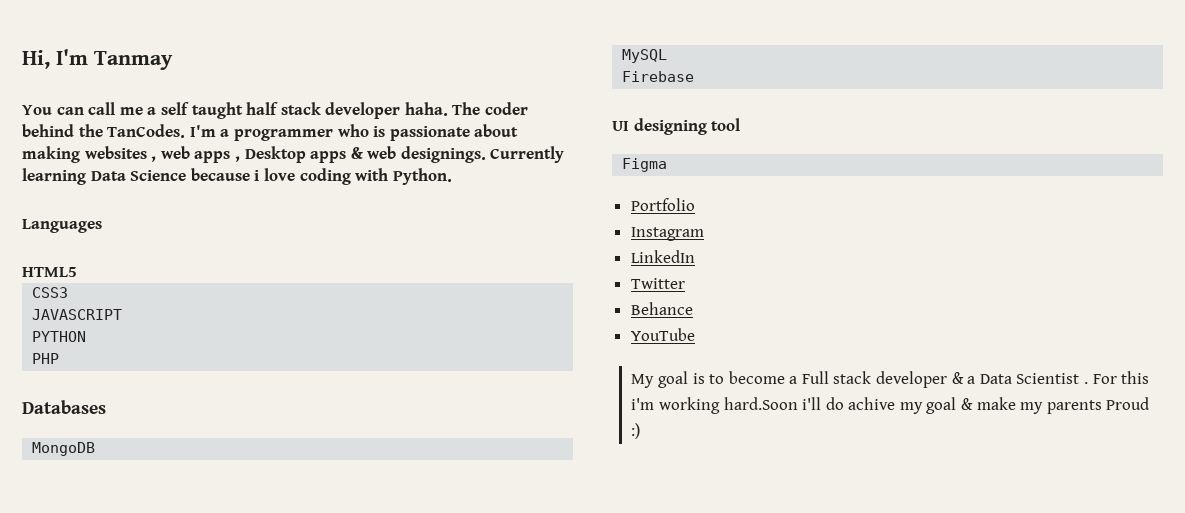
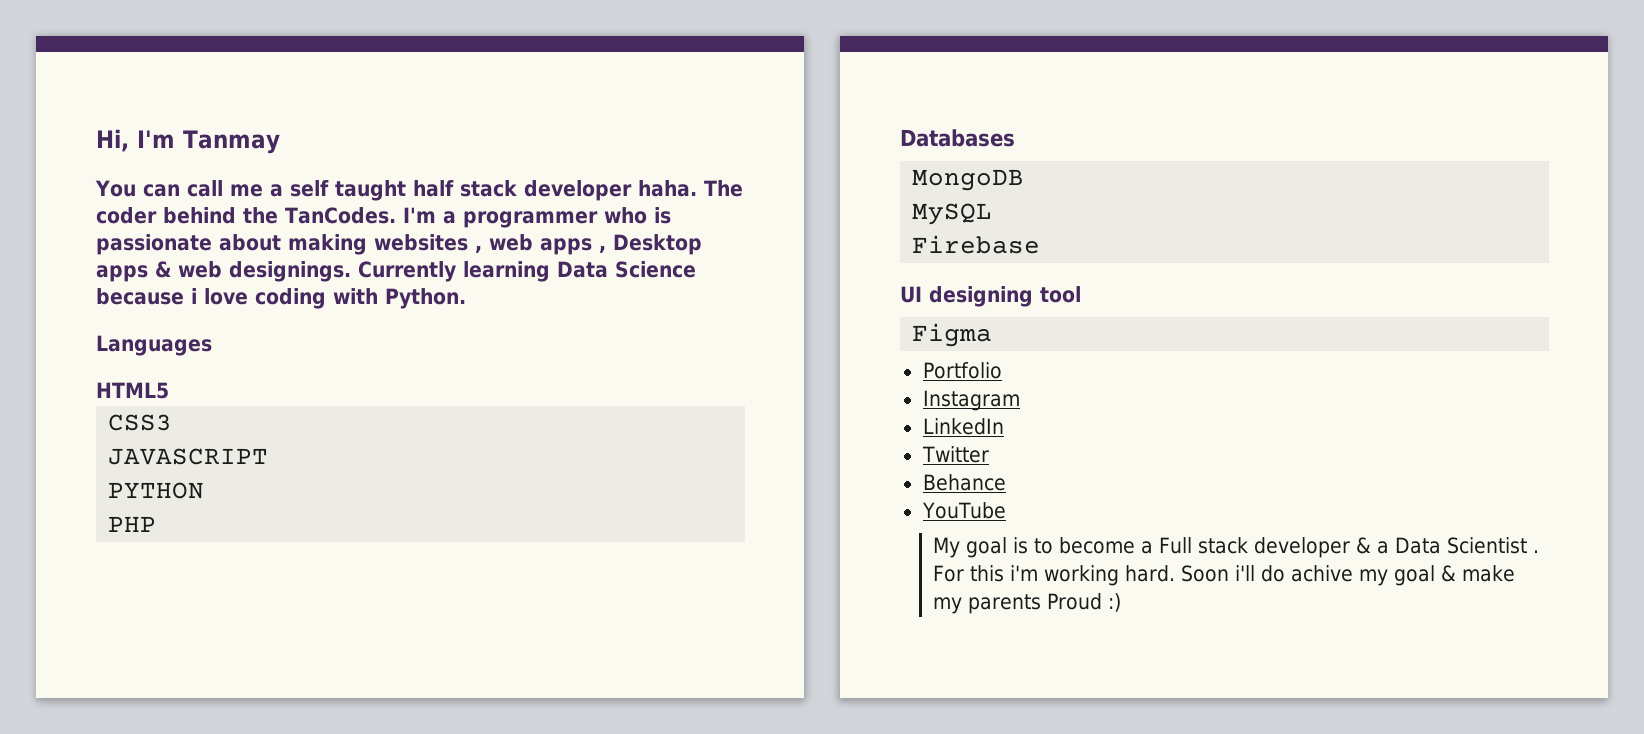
[723,397,798,410] hard.Soon -> [1125,565,1230,582] hard. Soon

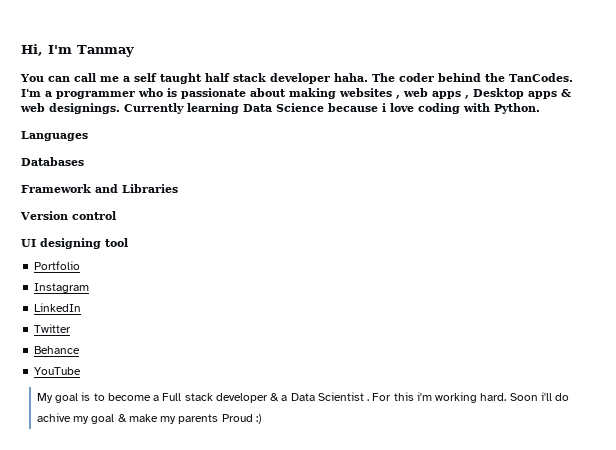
[96,382,169,399] [108,414,173,431] [108,448,269,465] [108,482,205,499] [108,516,157,532] [900,129,1015,147] [912,169,1025,191] [912,203,993,225] [912,235,1041,254] HTML5 // CSS3 // JAVASCRIPT // PYTHON // PHP // Databases // MongoDB // MySQL // Firebase -> [21,157,84,166] [21,184,178,193] [20,211,116,220] Databases // Framework and Libraries // Version control
[912,323,993,347] // Figma -> (128, 242) none

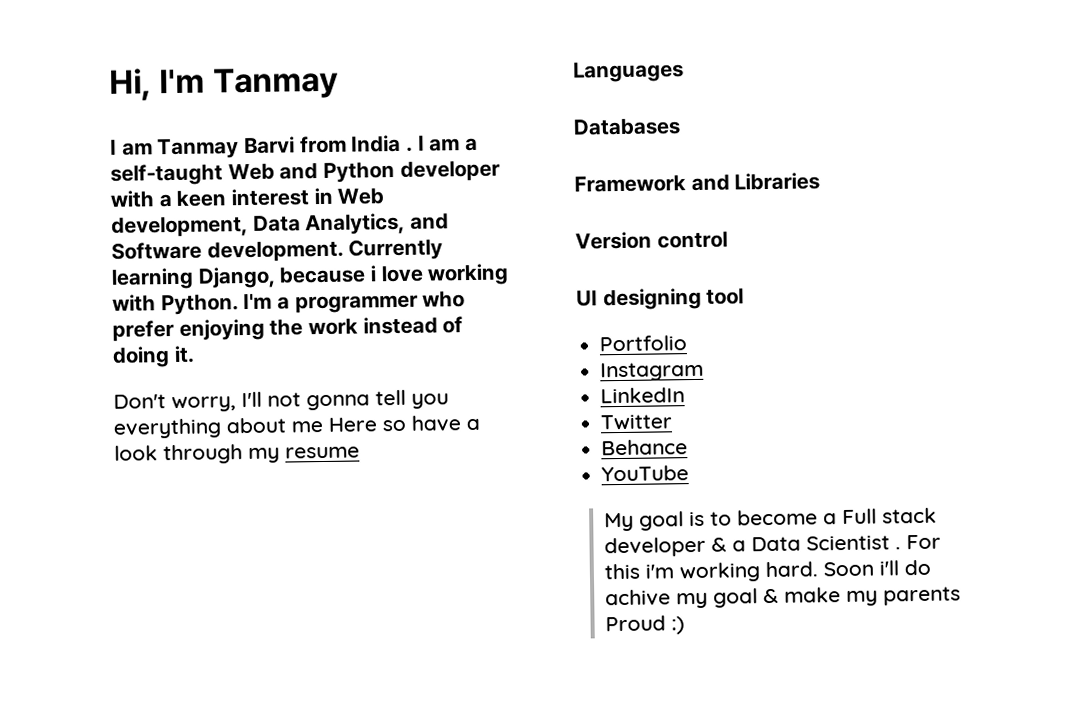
[20,73,573,84] [21,88,571,99] [20,103,540,114] You can call me a self taught half stack developer haha. The coder behind the TanCodes. I'm a programmer who is passionate about making websites , web apps , Desktop apps & web designings. Currently learning Data Science because i love coding with Python. -> [110,134,479,160] [110,160,500,186] [110,187,385,208] [111,212,450,238] [111,238,444,263] [111,263,510,290] [112,291,466,316] [112,316,464,342] [112,345,195,368] [113,389,449,413] [113,415,480,439] [114,444,360,465] I am Tanmay Barvi from India . I am a self-taught Web and Python developer with a keen interest in Web development, Data Analytics, and Software development. Currently learning Django, because i love working with Python. I'm a programmer who prefer enjoying the work instead of doing it. // Don't worry, I'll not gonna tell you everything about me Here so have a look through my resume

